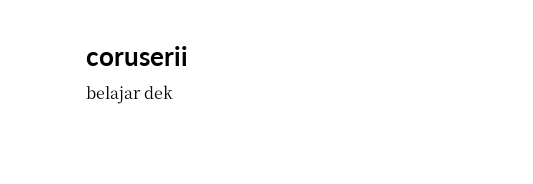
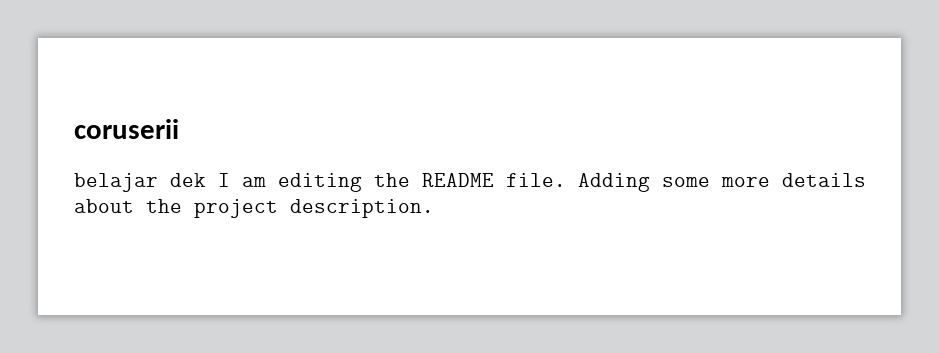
(174, 92) none -> [218,173,866,192] [74,199,434,218] I am editing the README file. Adding some more details about the project description.

